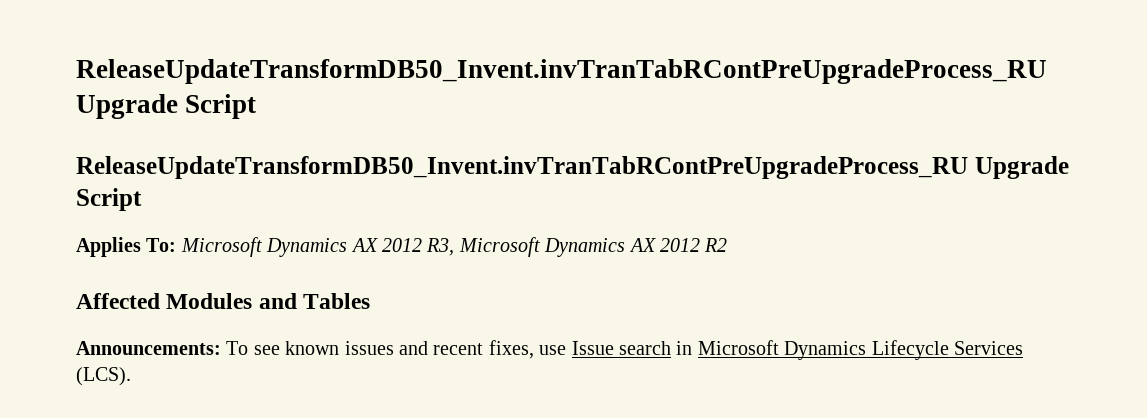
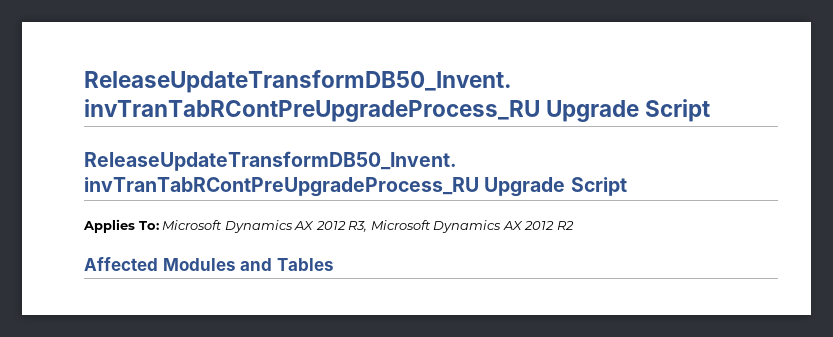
[76,340,1023,360] [76,367,131,386] // Announcements: To see known issues and recent fixes, use Issue search in Microsoft Dynamics Lifecycle Services (LCS). -> (334, 264) none

